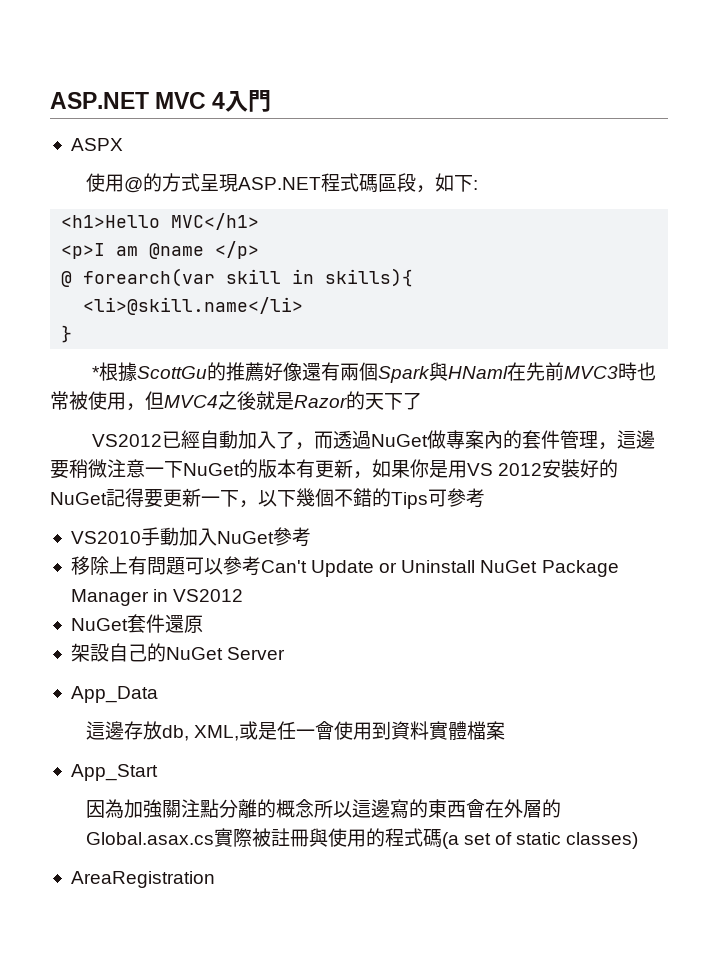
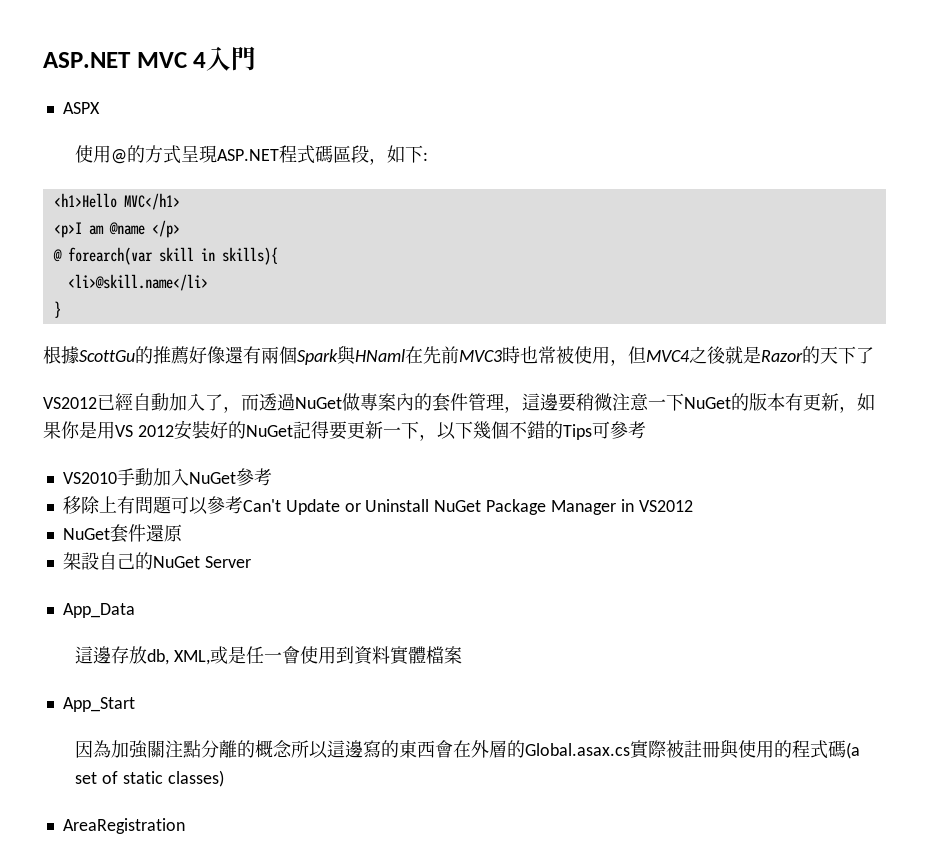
[92,366,101,379] * -> (61, 309) none

